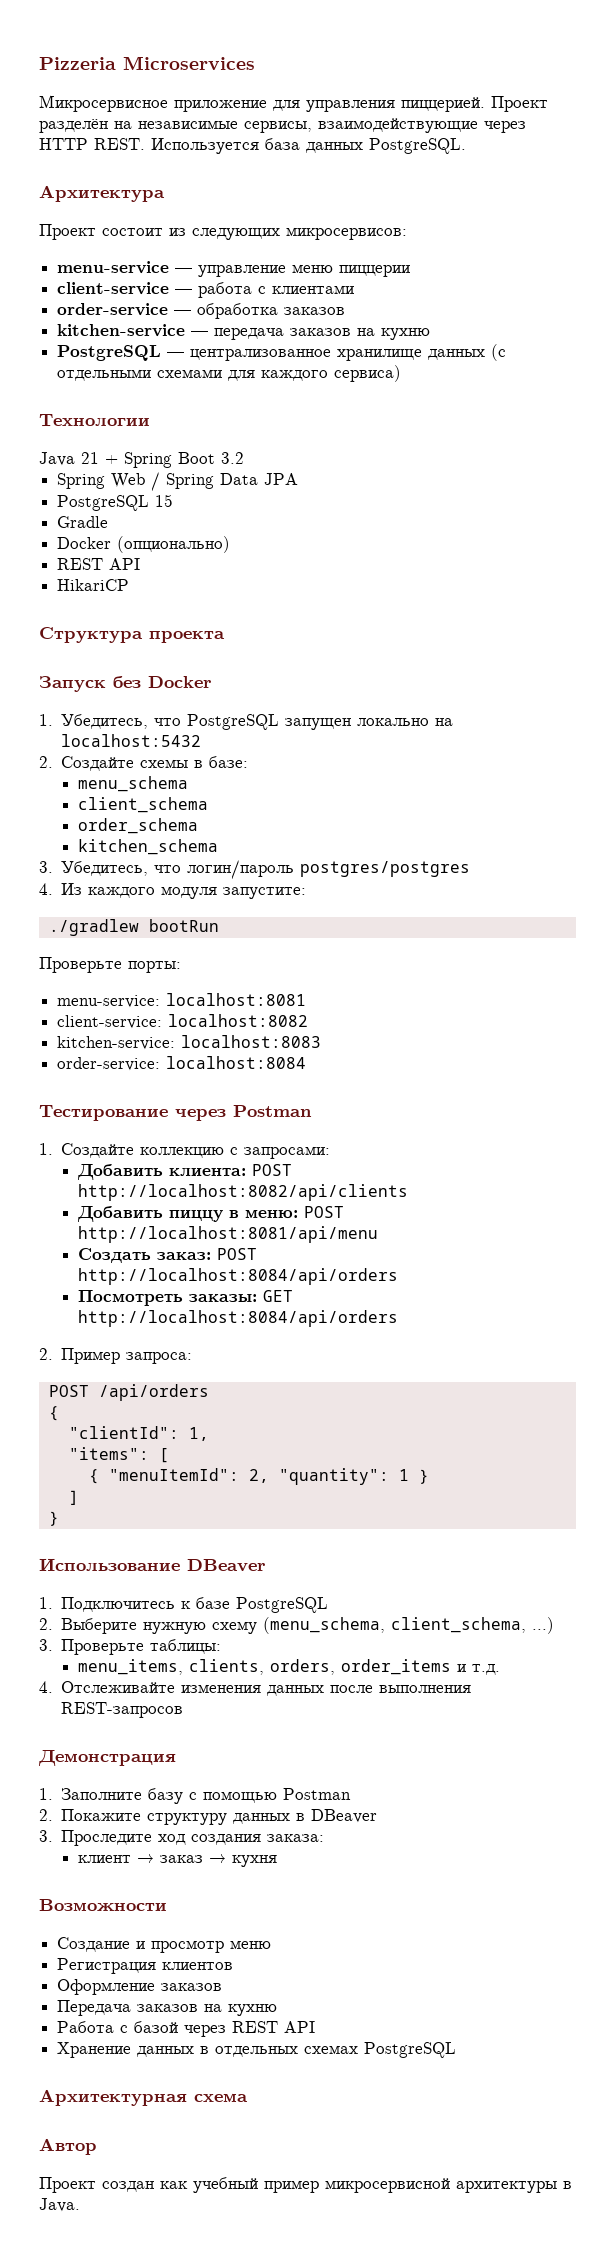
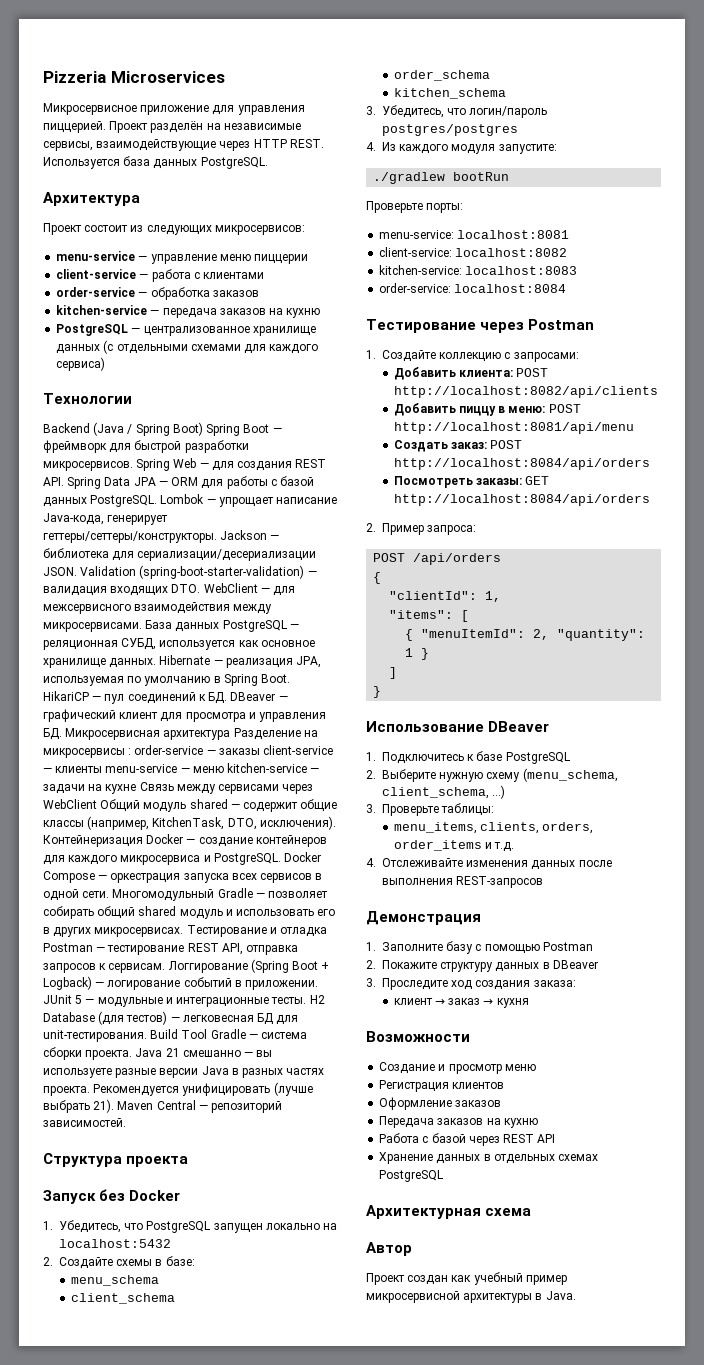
[39,452,244,468] [57,472,299,491] [57,494,174,511] [57,516,109,528] [57,536,231,553] [57,558,141,570] [57,579,130,591] Java 21 + Spring Boot 3.2 // Spring Web / Spring Data JPA // PostgreSQL 15 // Gradle // Docker (опционально) // REST API // HikariCP -> [43,422,282,436] [43,440,249,453] [43,458,327,471] [43,476,315,489] [43,494,338,507] [43,513,169,525] [43,530,280,543] [43,548,317,561] [43,565,317,579] [43,583,296,596] [43,602,273,614] [43,620,299,632] [43,638,315,650] [43,655,322,668] [43,674,291,686] [43,691,288,704] [43,709,327,722] [43,728,318,740] [43,745,334,758] [43,763,320,773] [43,782,314,794] [43,799,338,812] [43,816,336,830] [43,834,327,847] [43,852,322,865] [43,871,323,883] [43,888,329,901] [43,906,336,919] [43,925,328,937] [43,943,299,955] [43,959,330,973] [43,976,319,990] [43,995,325,1007] [43,1011,299,1025] [43,1029,308,1042] [43,1047,273,1060] [43,1066,325,1078] [43,1082,313,1096] [43,1099,283,1113] [43,1118,126,1127] Backend (Java / Spring Boot) Spring Boot — фреймворк для быстрой разработки микросервисов. Spring Web — для создания REST API. Spring Data JPA — ORM для работы с базой данных PostgreSQL. Lombok — упрощает написание Java-кода, генерирует геттеры/сеттеры/конструкторы. Jackson — библиотека для сериализации/десериализации JSON. Validation (spring-boot-starter-validation) — валидация входящих DTO. WebClient — для межсервисного взаимодействия между микросервисами. База данных PostgreSQL — реляционная СУБД, используется как основное хранилище данных. Hibernate — реализация JPA, используемая по умолчанию в Spring Boot. HikariCP — пул соединений к БД. DBeaver — графический клиент для просмотра и управления БД. Микросервисная архитектура Разделение на микросервисы : order-service — заказы client-service — клиенты menu-service — меню kitchen-service — задачи на кухне Связь между сервисами через WebClient Общий модуль shared — содержит общие классы (например, KitchenTask, DTO, исключения). Контейнеризация Docker — создание контейнеров для каждого микросервиса и PostgreSQL. Docker Compose — оркестрация запуска всех сервисов в одной сети. Многомодульный Gradle — позволяет собирать общий shared модуль и использовать его в других микросервисах. Тестирование и отладка Postman — тестирование REST API, отправка запросов к сервисам. Логгирование (Spring Boot + Logback) — логирование событий в приложении. JUnit 5 — модульные и интеграционные тесты. H2 Database (для тестов) — легковесная БД для unit-тестирования. Build Tool Gradle — система сборки проекта. Java 21 смешанно — вы используете разные версии Java в разных частях проекта. Рекомендуется унифицировать (лучше выбрать 21). Maven Central — репозиторий зависимостей.

